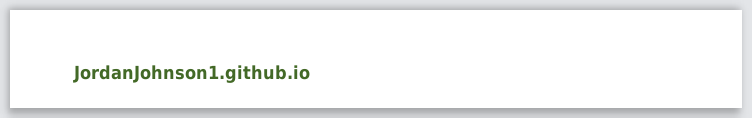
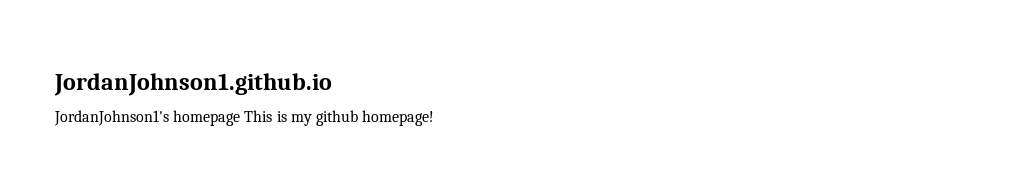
(310, 74) none -> [54,110,435,126] // JordanJohnson1's homepage This is my github homepage!

